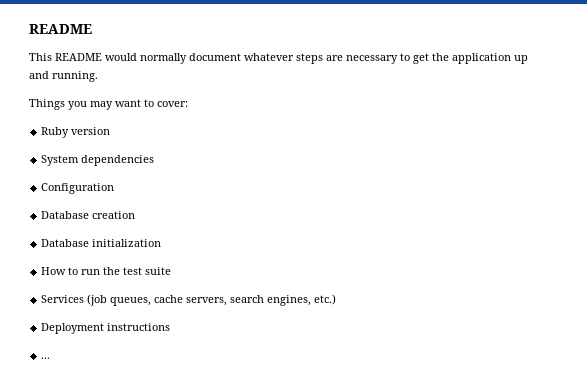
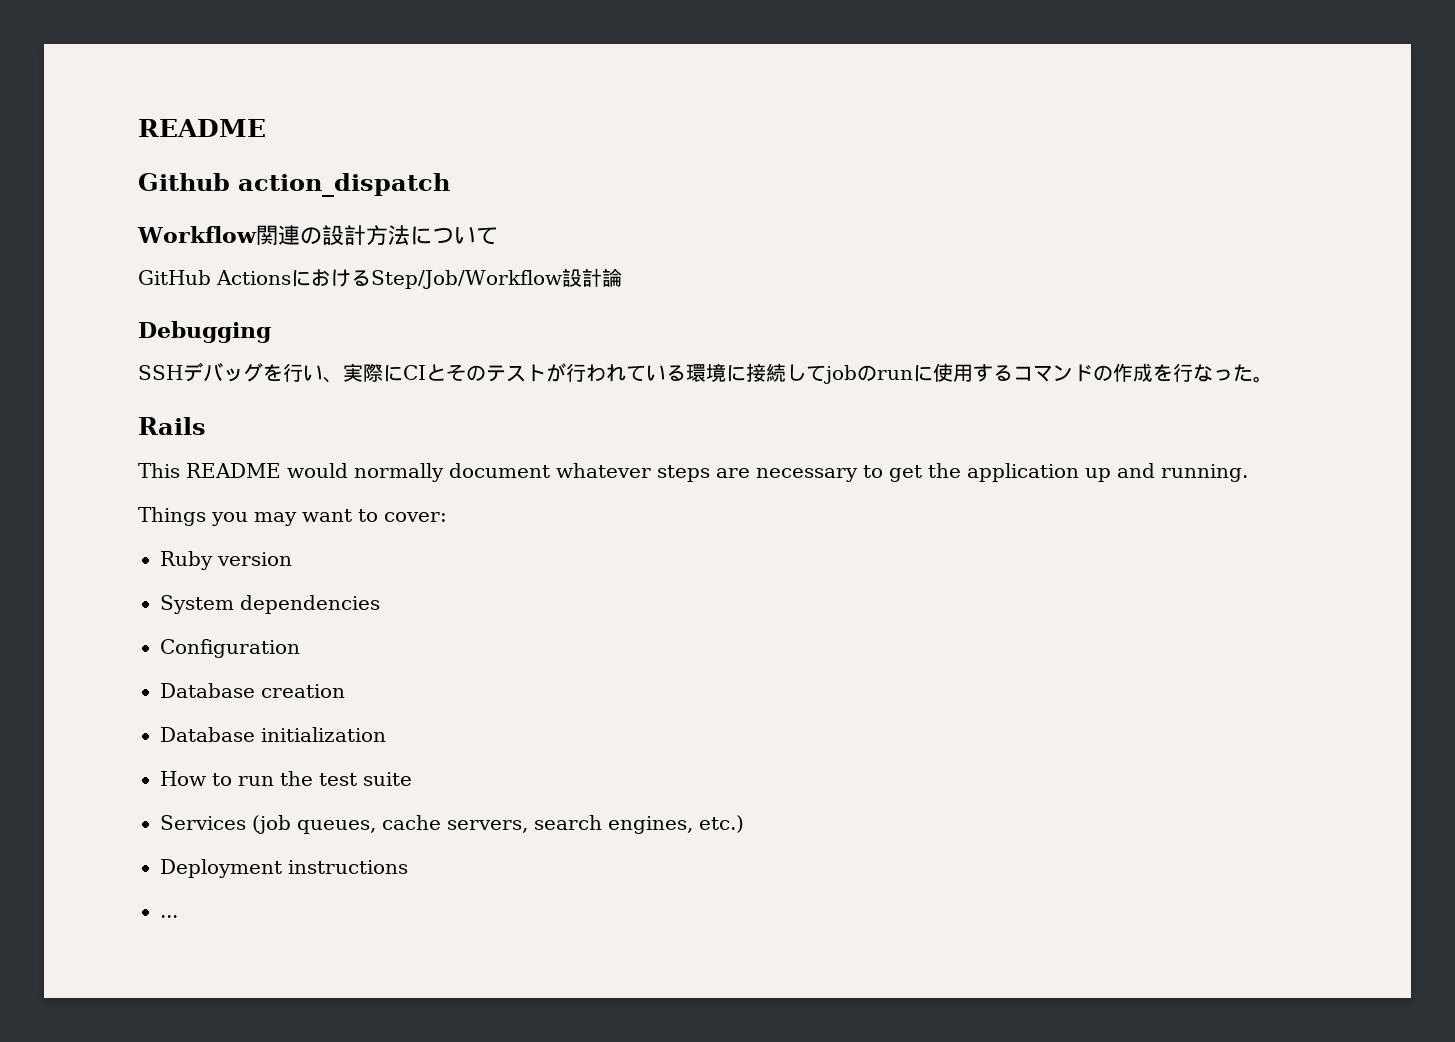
[29,24,92,34] README -> [138,119,266,137] [138,173,450,197] [137,225,498,246] [138,268,622,289] [138,321,271,343] [138,362,1273,384] [138,417,206,435] README // Github action_dispatch // Workflow関連の設計方法について // GitHub ActionsにおけるStep/Job/Workflow設計論 // Debugging // SSHデバッグを行い、実際にCIとそのテストが行われている環境に接続してjobのrunに使用するコマンドの作成を行なった。 // Rails

